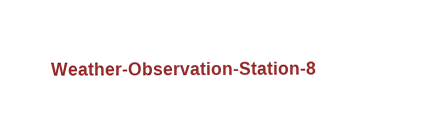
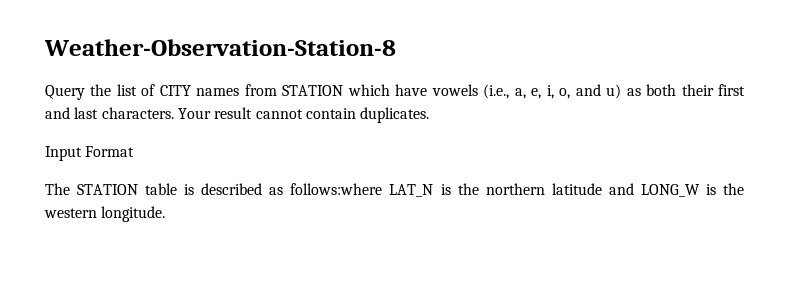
(317, 68) none -> [45,84,746,100] [45,107,430,123] [45,146,135,161] [45,183,745,197] [44,206,166,222] // Query the list of CITY names from STATION which have vowels (i.e., a, e, i, o, and u) as both their first and last characters. Your result cannot contain duplicates. // Input Format // The STATION table is described as follows:where LAT_N is the northern latitude and LONG_W is the western longitude.

